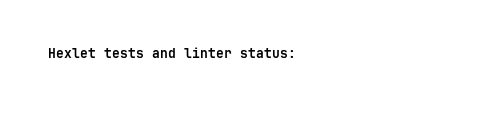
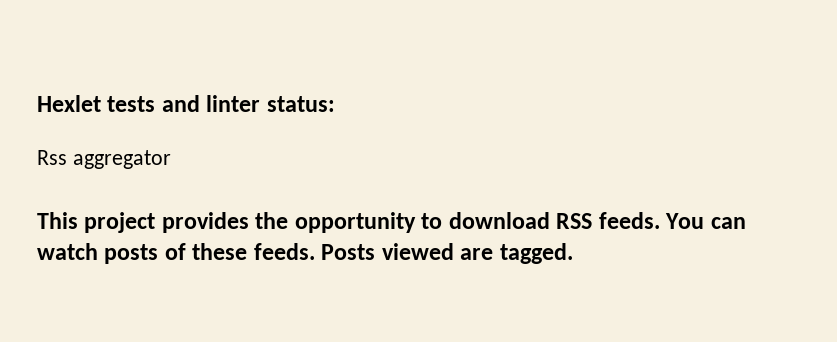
(296, 53) none -> [37,150,171,169] [37,212,746,233] [37,243,573,264] // Rss aggregator // This project provides the opportunity to download RSS feeds. You can watch posts of these feeds. Posts viewed are tagged.

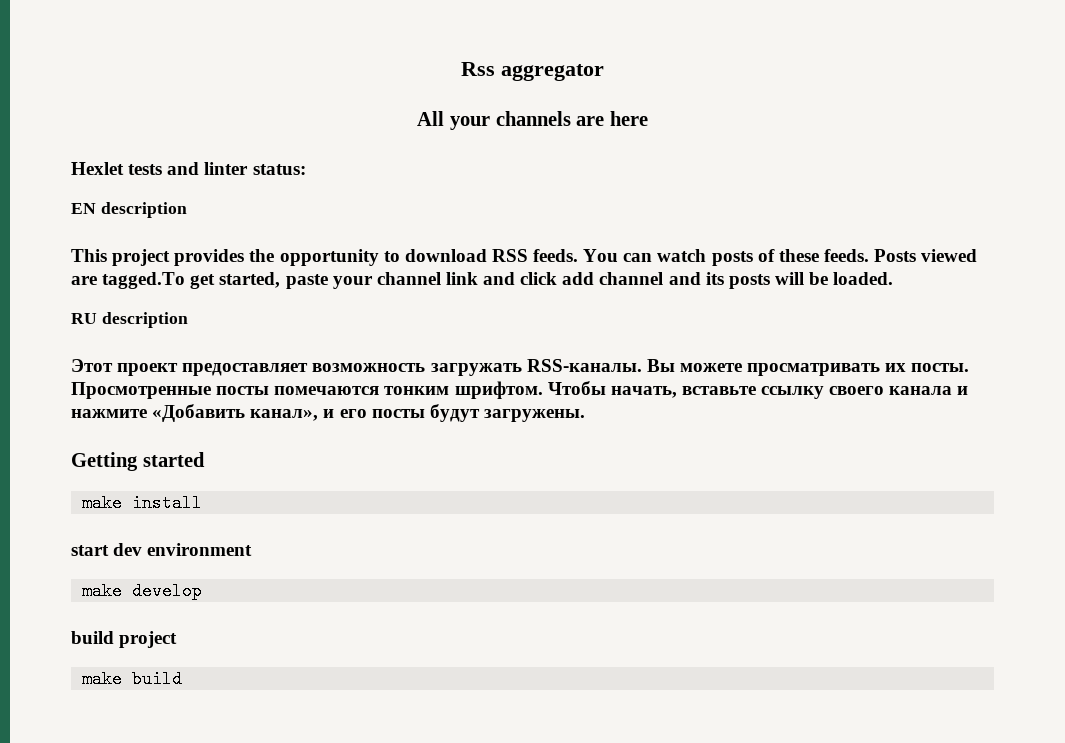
(37, 103) none -> [461,62,604,81] [417,111,648,130] Rss aggregator // All your channels are here //
[37,150,171,169] Rss aggregator -> [71,202,187,218] EN description
[499,243,573,264] tagged. -> [102,272,894,289] [71,312,188,328] [71,359,970,376] [71,381,969,399] [71,404,585,422] [71,452,205,471] [81,494,202,512] [71,543,253,556] [81,582,202,600] [71,631,178,648] [81,670,182,688] tagged.To get started, paste your channel link and click add channel and its posts will be loaded. // RU description // Этот проект предоставляет возможность загружать RSS-каналы. Вы можете просматривать их посты. Просмотренные посты помечаются тонким шрифтом. Чтобы начать, вставьте ссылку своего канала и нажмите «Добавить канал», и его посты будут загружены. // Getting started // make install // start dev environment // make develop // build project // make build

